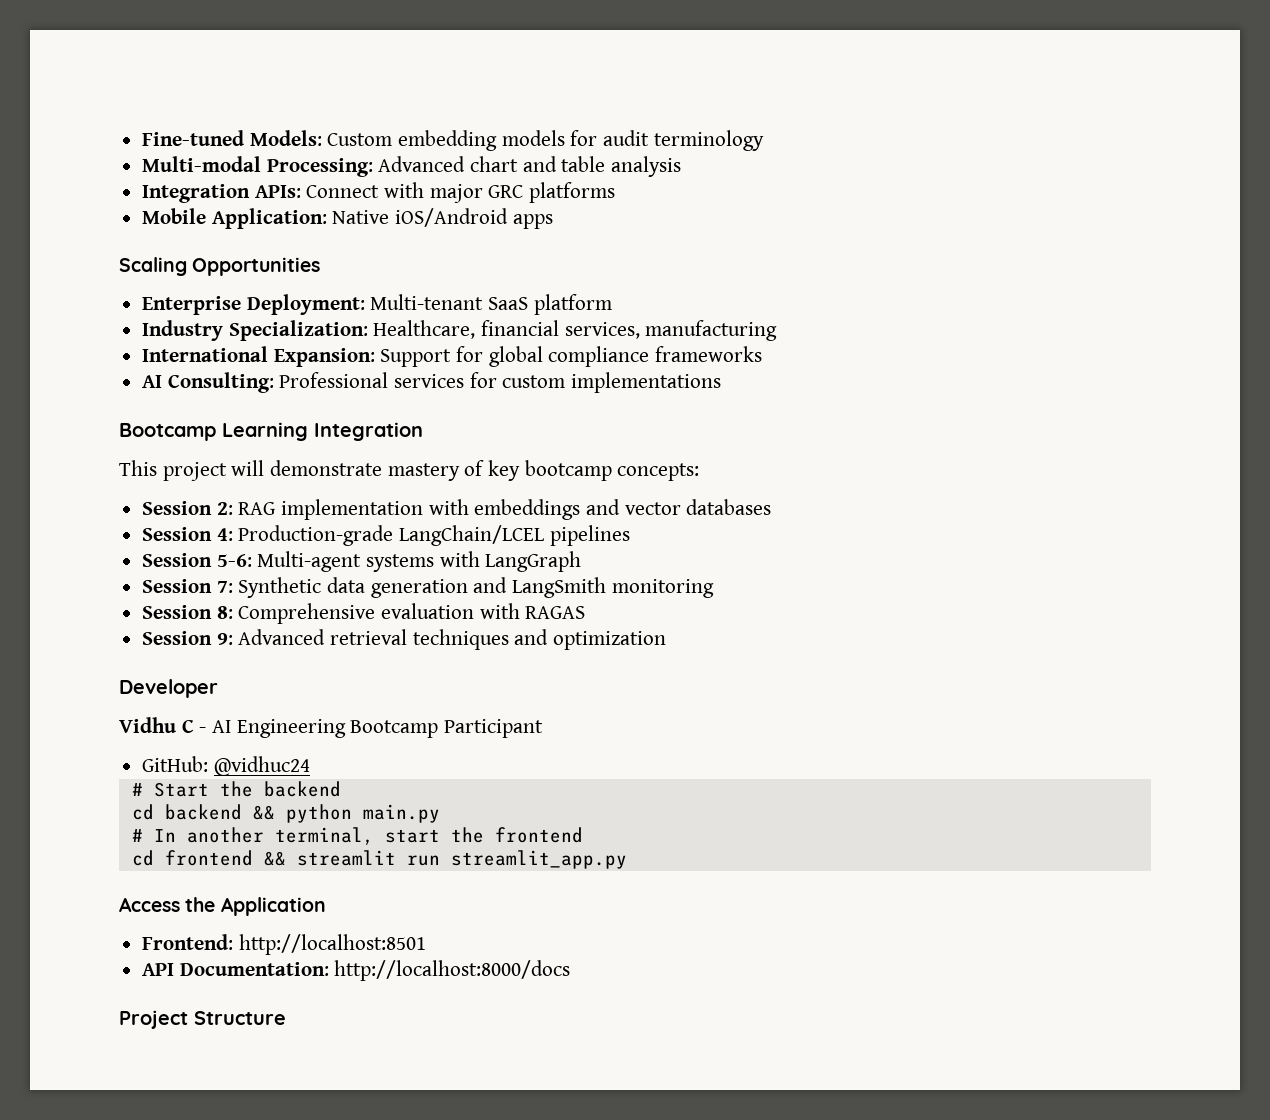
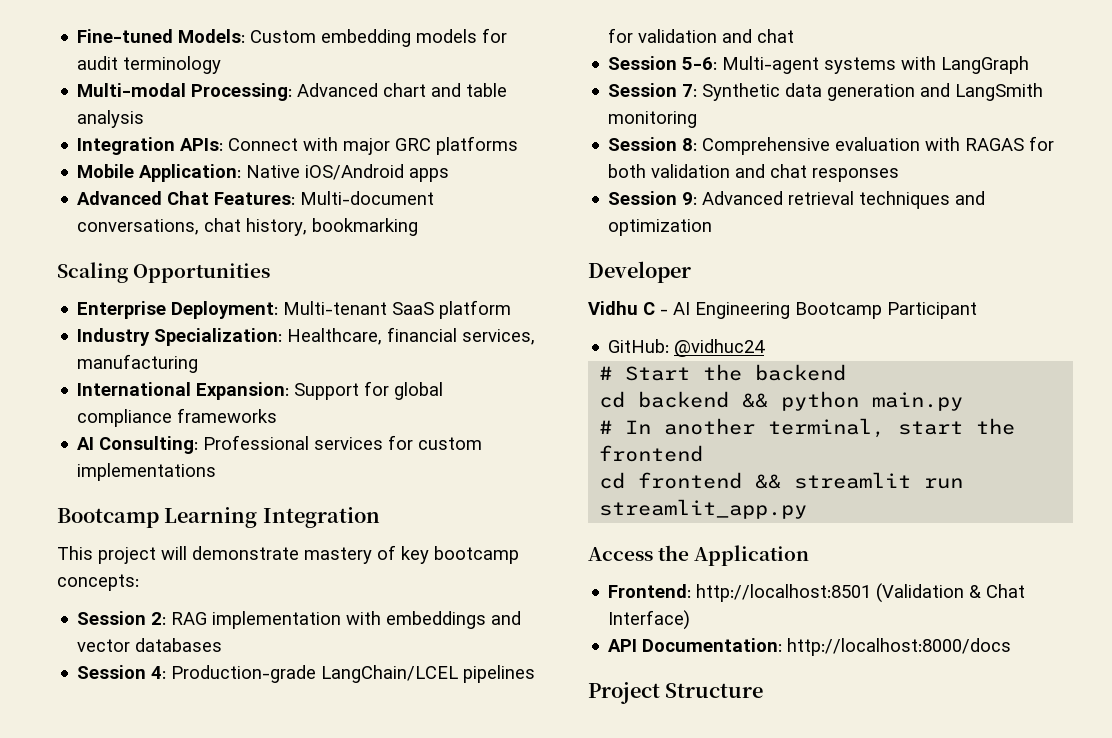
(553, 221) none -> [77,191,435,205] [77,218,419,236] // Advanced Chat Features: Multi-document conversations, chat history, bookmarking
(630, 535) none -> [608,28,795,43] for validation and chat
(586, 612) none -> [1029,136,1055,151] [608,164,900,182] for both validation and chat responses
(426, 944) none -> [876,583,1026,603] [608,610,691,630] (Validation & Chat Interface)

